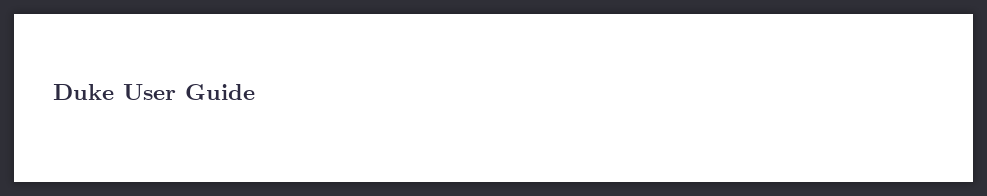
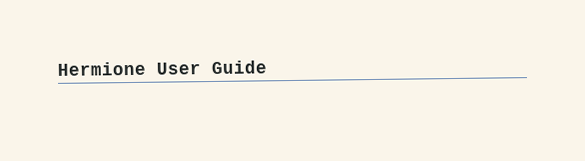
[53,84,114,100] Duke -> [57,61,146,76] Hermione

